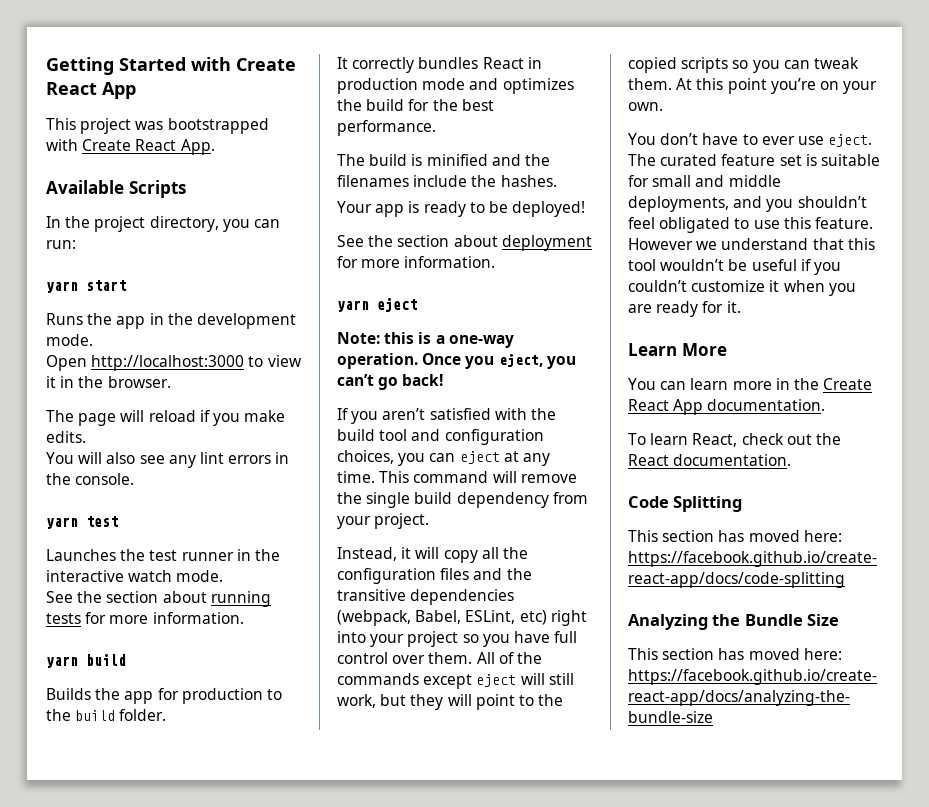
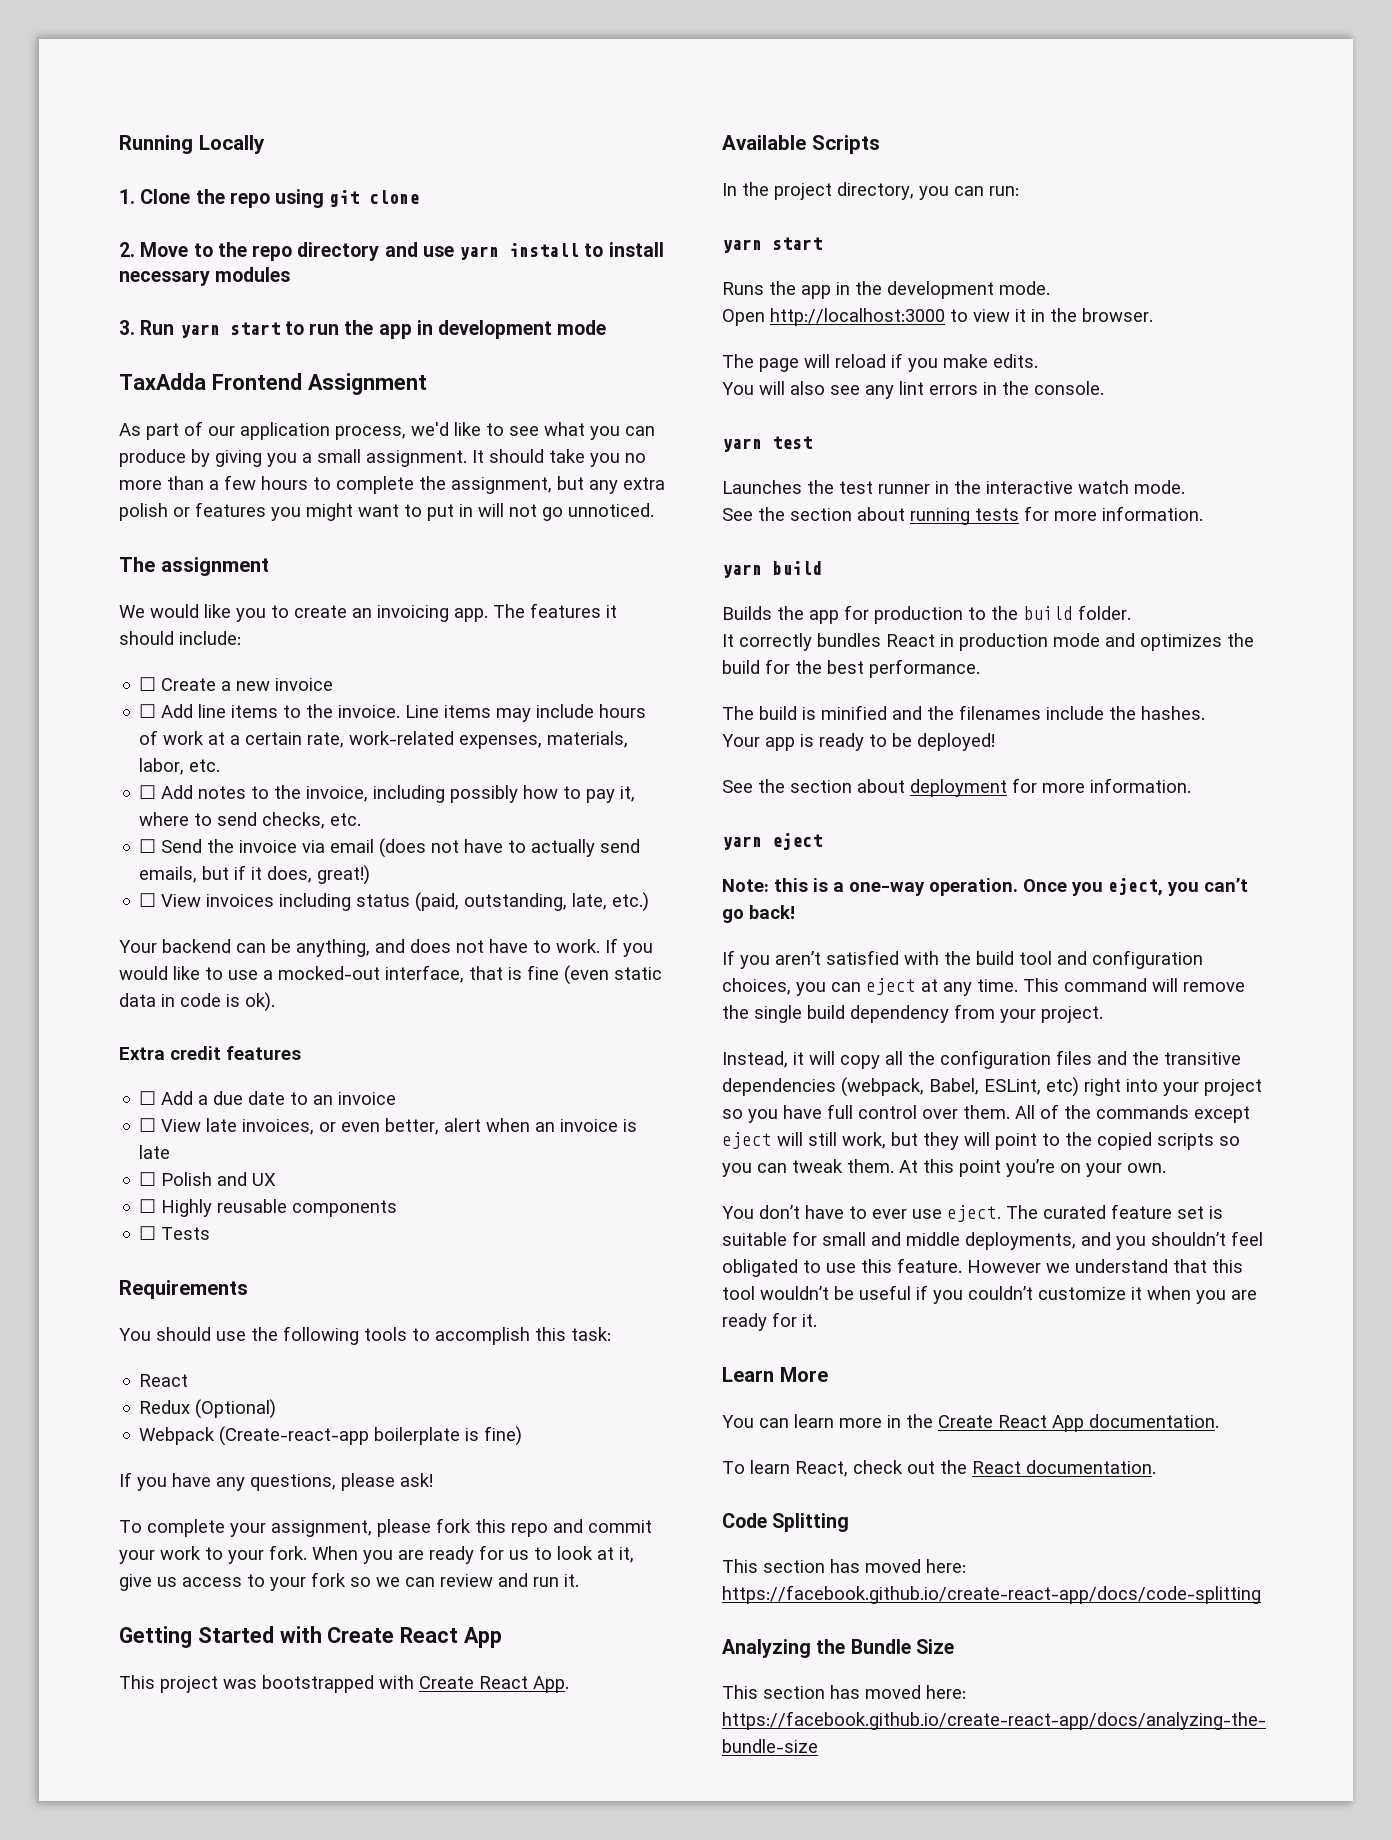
(46, 66) none -> [119,135,265,154] [119,189,420,208] [119,242,664,261] [119,267,291,286] [119,320,607,339] [119,373,427,395] [119,421,655,440] [119,449,646,467] [119,475,665,494] [119,502,654,521] [119,557,269,576] [119,603,617,622] [119,631,241,645] [139,677,334,691] [139,704,647,722] [139,730,629,749] [139,758,221,775] [139,785,636,803] [139,812,362,829] [139,838,641,858] [139,865,371,885] [139,892,650,912] [119,938,653,957] [119,965,662,985] [119,992,275,1012] [119,1046,301,1060] [139,1091,397,1105] [139,1118,638,1135] [139,1145,171,1159] [139,1172,277,1186] [139,1199,398,1217] [139,1226,211,1240] [119,1280,248,1299] [119,1326,611,1345] [139,1374,189,1387] [139,1399,277,1419] [139,1426,523,1446] [119,1472,433,1491] [119,1518,652,1537] [119,1545,634,1564] [119,1572,579,1591] Running Locally // 1. Clone the repo using git clone // 2. Move to the repo directory and use yarn install to install necessary modules // 3. Run yarn start to run the app in development mode // TaxAdda Frontend Assignment // As part of our application process, we'd like to see what you can produce by giving you a small assignment. It should take you no more than a few hours to complete the assignment, but any extra polish or features you might want to put in will not go unnoticed. // The assignment // We would like you to create an invoicing app. The features it should include: // ☐ Create a new invoice // ☐ Add line items to the invoice. Line items may include hours of work at a certain rate, work-related expenses, materials, labor, etc. // ☐ Add notes to the invoice, including possibly how to pay it, where to send checks, etc. // ☐ Send the invoice via email (does not have to actually send emails, but if it does, great!) // ☐ View invoices including status (paid, outstanding, late, etc.) // Your backend can be anything, and does not have to work. If you would like to use a mocked-out interface, that is fine (even static data in code is ok). // Extra credit features // ☐ Add a due date to an invoice // ☐ View late invoices, or even better, alert when an invoice is late // ☐ Polish and UX // ☐ Highly reusable components // ☐ Tests // Requirements // You should use the following tools to accomplish this task: // React // Redux (Optional) // Webpack (Create-react-app boilerplate is fine) // If you have any questions, please ask! // To complete your assignment, please fork this repo and commit your work to your fork. When you are ready for us to look at it, give us access to your fork so we can review and run it. //

